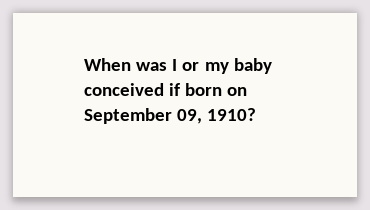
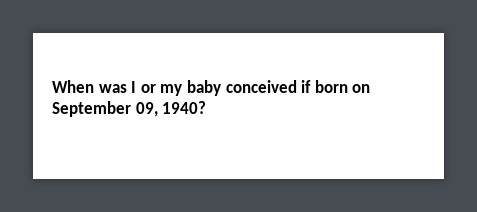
[207,108,257,121] 1910? -> [162,101,207,114] 1940?

